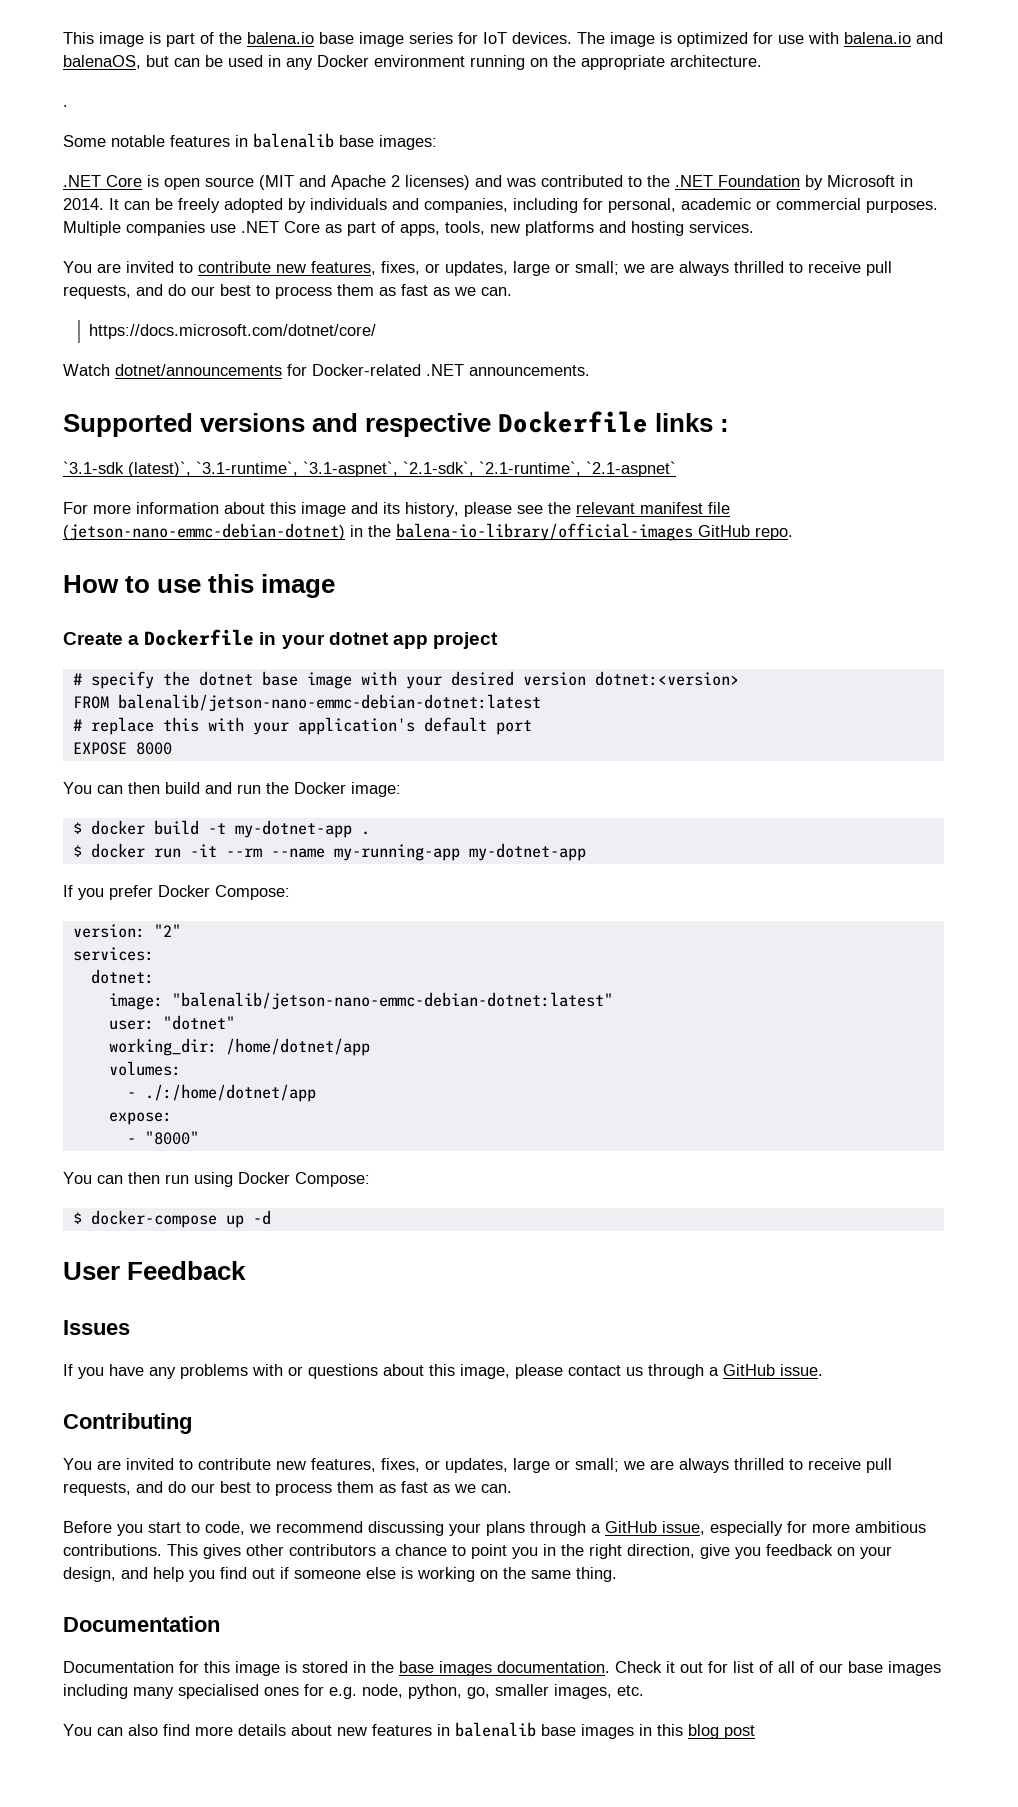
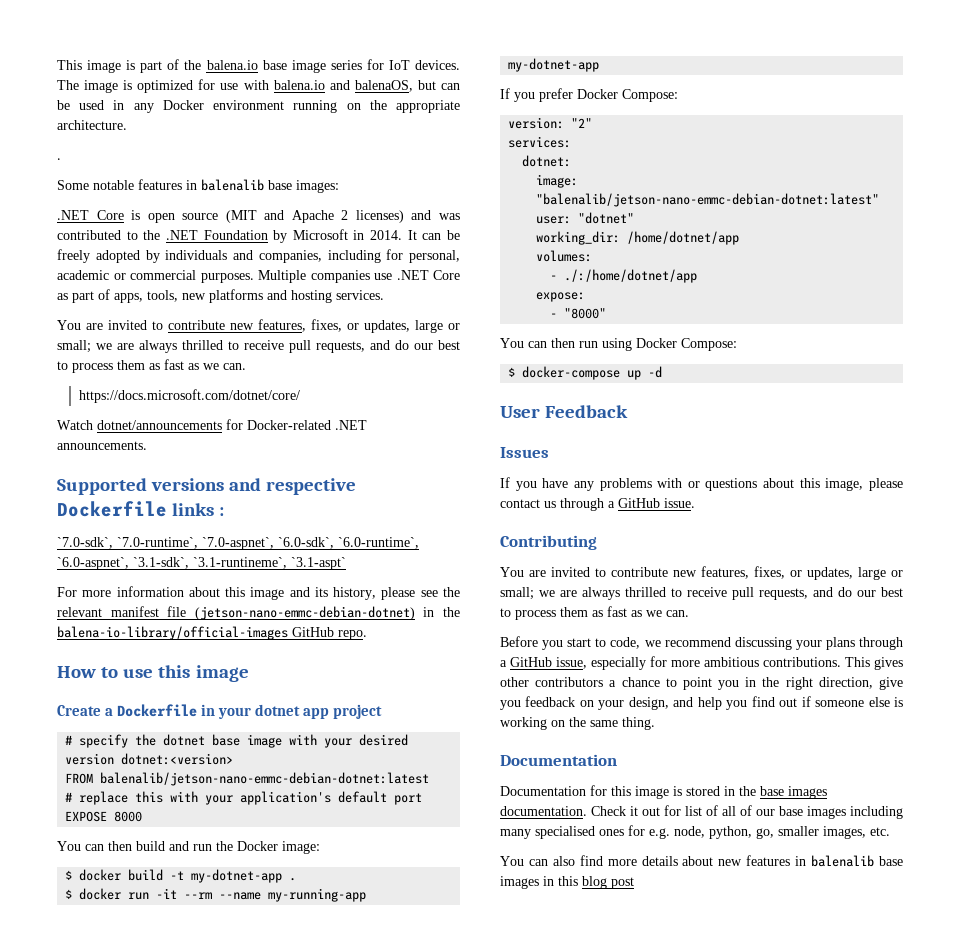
[63,461,676,477] `3.1-sdk (latest)`, `3.1-runtime`, `3.1-aspnet`, `2.1-sdk`, `2.1-runtime`, `2.1-aspnet` -> [57,537,419,550] [57,557,346,570] `7.0-sdk`, `7.0-runtime`, `7.0-aspnet`, `6.0-sdk`, `6.0-runtime`, `6.0-aspnet`, `3.1-sdk`, `3.1-runtineme`, `3.1-aspt`

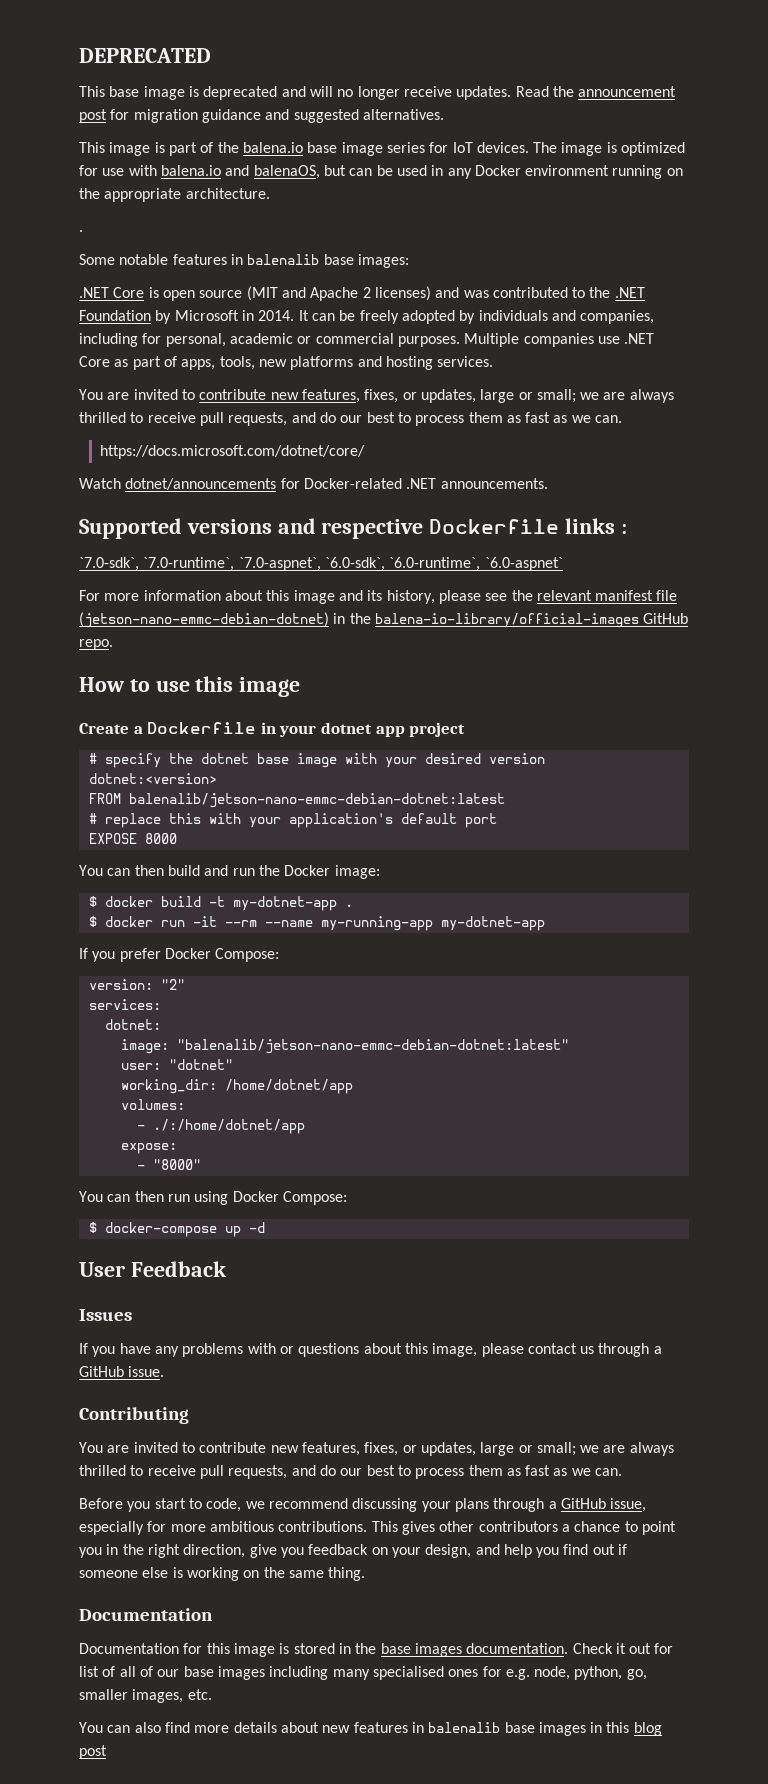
(57, 65) none -> [79,48,211,63] [79,86,677,100] [79,109,444,123] DEPRECATED // This base image is deprecated and will no longer receive updates. Read the announcement post for migration guidance and suggested alternatives. //
[57,557,346,570] `6.0-aspnet`, `3.1-sdk`, `3.1-runtineme`, `3.1-aspt` -> [484,557,563,571] `6.0-aspnet`

